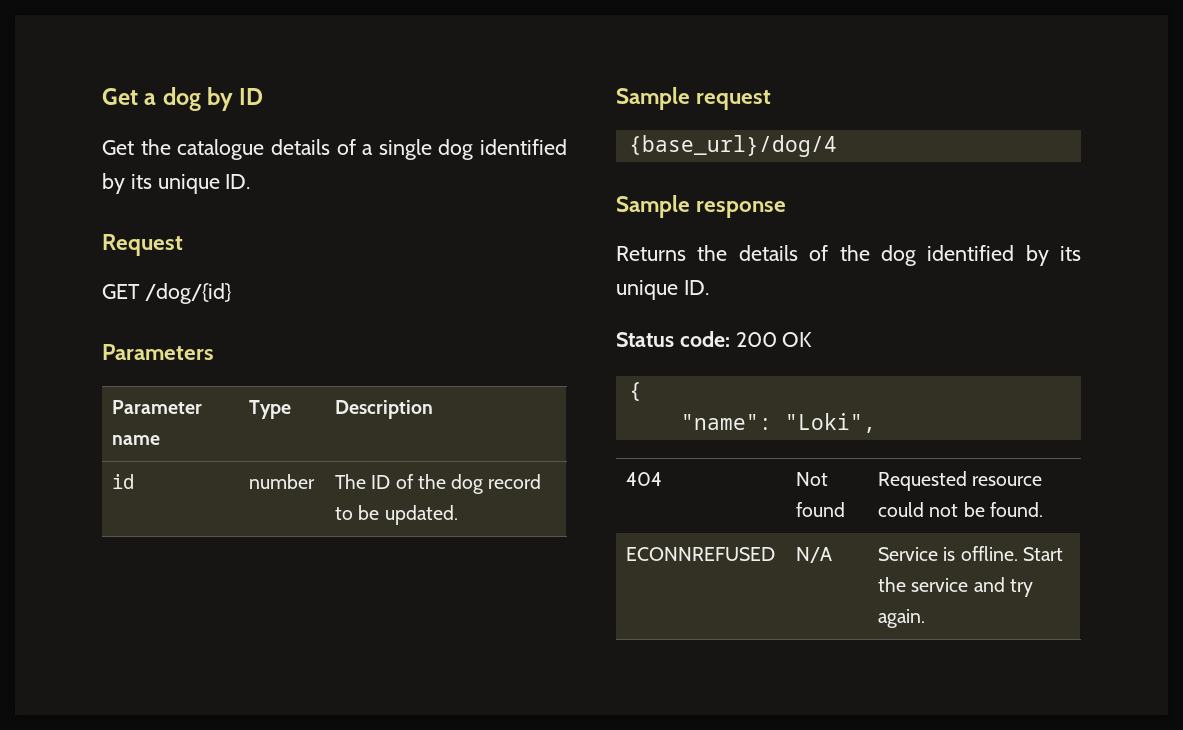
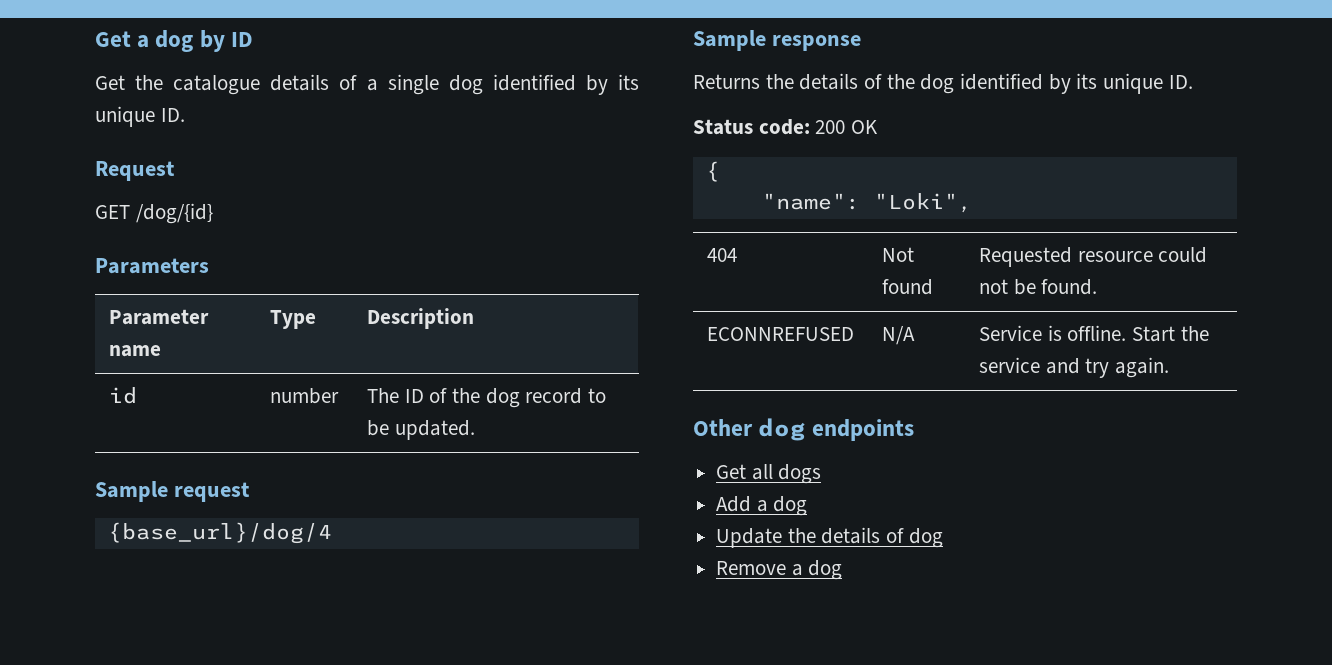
(926, 618) none -> [693,418,915,441] [716,464,822,484] [716,496,808,516] [716,527,943,548] [716,560,843,580] // Other dog endpoints // Get all dogs // Add a dog // Update the details of dog // Remove a dog

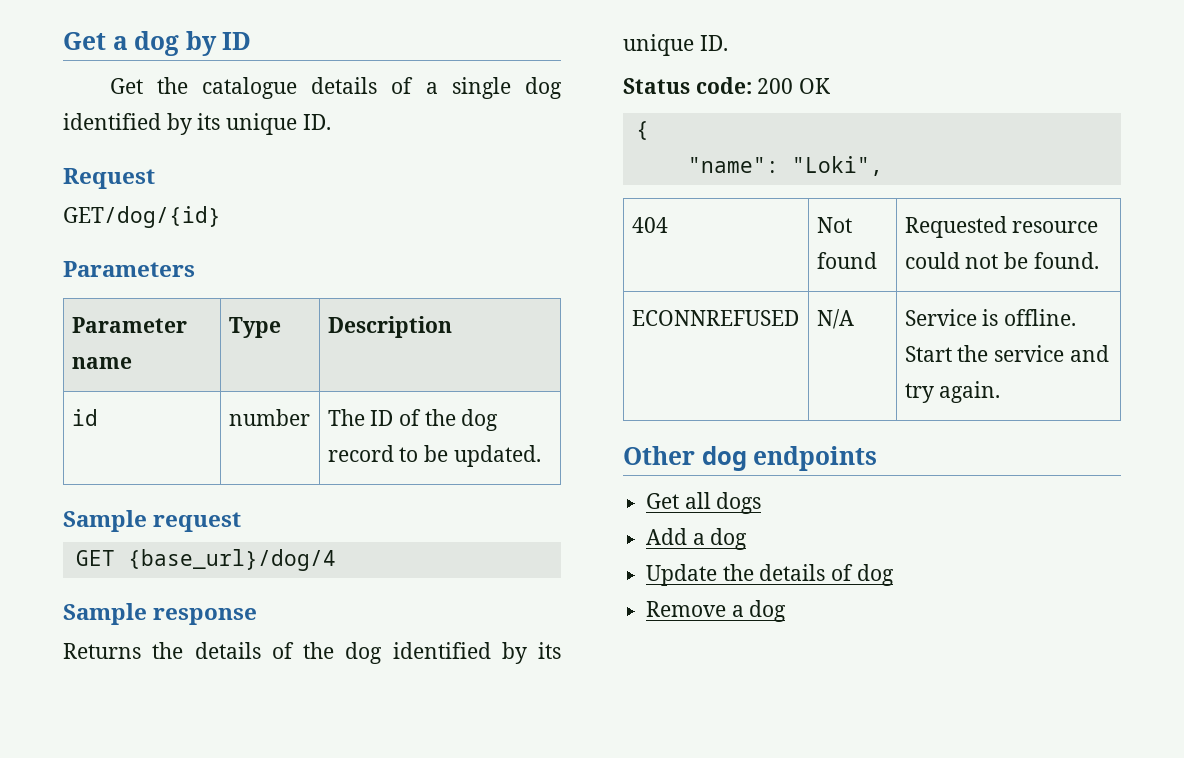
[95,203,213,224] GET /dog/{id} -> [63,206,221,228] GET/dog/{id}
(250, 492) none -> [75,550,115,566] GET

